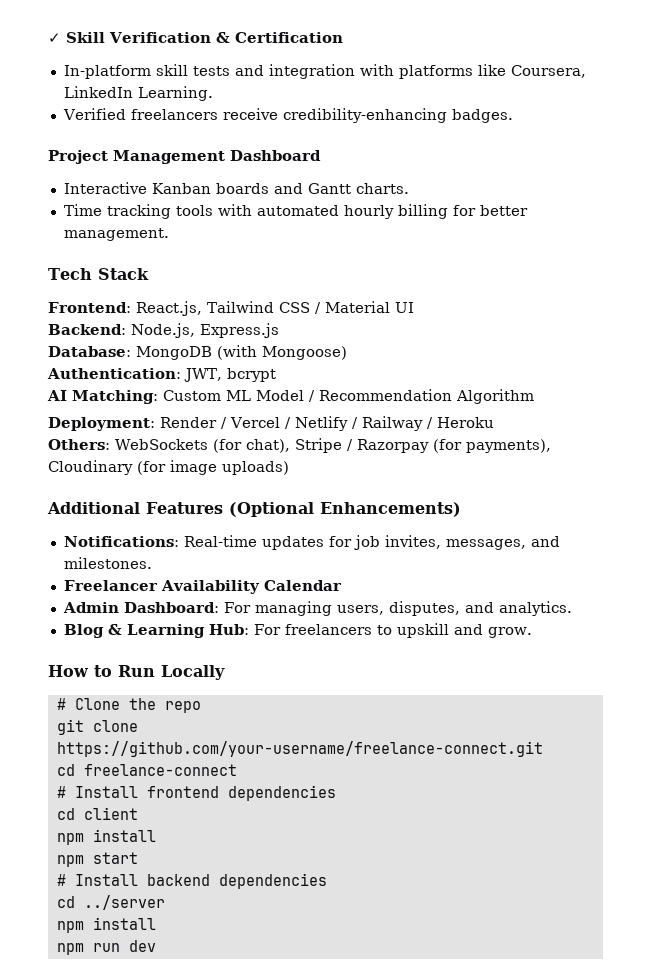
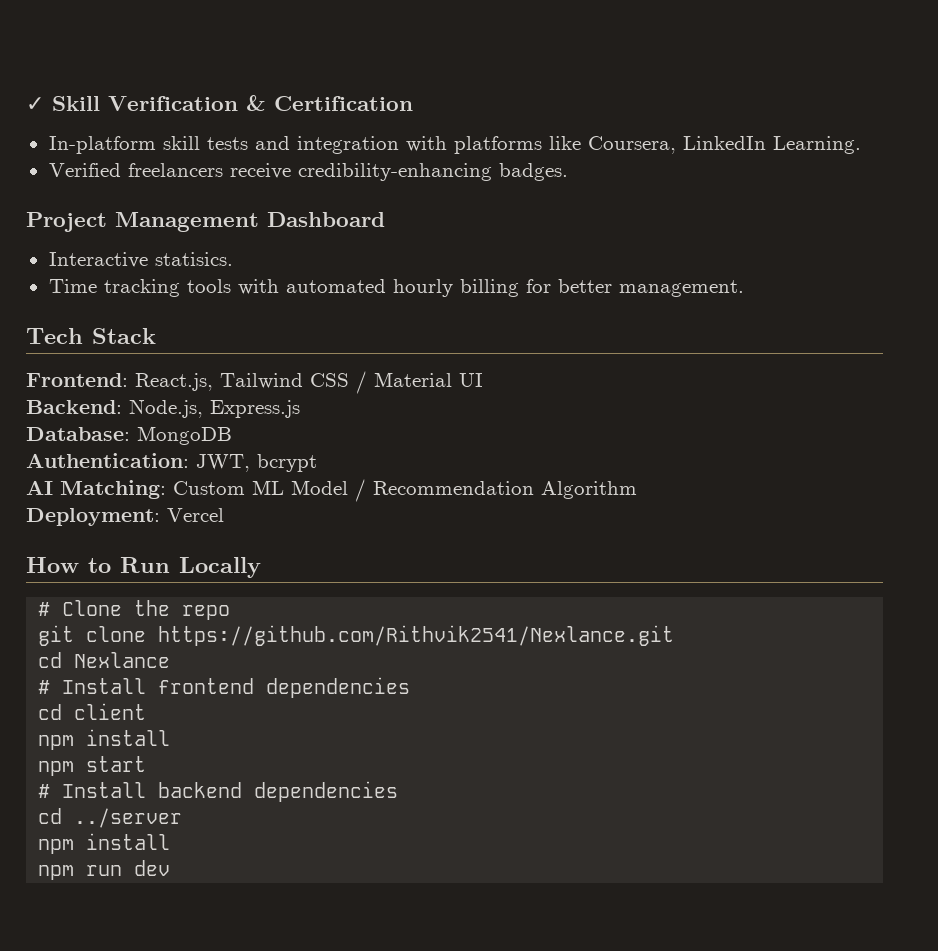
[151,183,409,194] Kanban boards and Gantt charts. -> [154,252,233,266] statisics.
[217,345,347,360] (with Mongoose) -> (232, 435) none
[160,417,227,429] Render / -> (160, 517) none
[284,416,494,431] [48,438,551,453] [48,460,289,475] [47,502,461,517] [63,535,560,550] [63,557,152,569] [63,580,342,594] [62,601,572,616] [63,623,532,638] / Netlify / Railway / Heroku // Others: WebSockets (for chat), Stripe / Razorpay (for payments), Cloudinary (for image uploads) // Additional Features (Optional Enhancements) // Notifications: Real-time updates for job invites, messages, and milestones. // Freelancer Availability Calendar // Admin Dashboard: For managing users, disputes, and analytics. // Blog & Learning Hub: For freelancers to upskill and grow. -> (224, 515) none
[56,741,543,757] [56,764,237,776] https://github.com/your-username/freelance-connect.git // cd freelance-connect -> [158,625,675,646] [38,652,171,668] https://github.com/Rithvik2541/Nexlance.git // cd Nexlance

